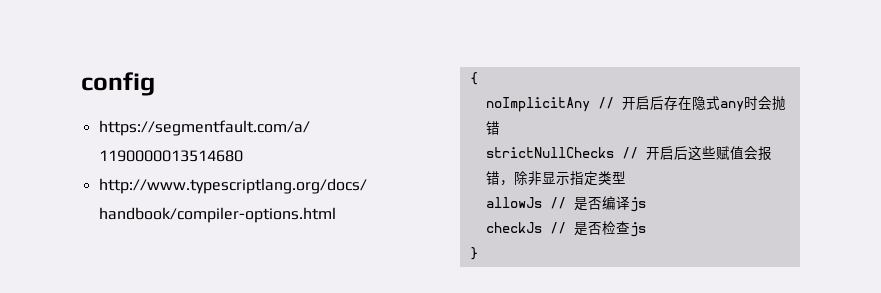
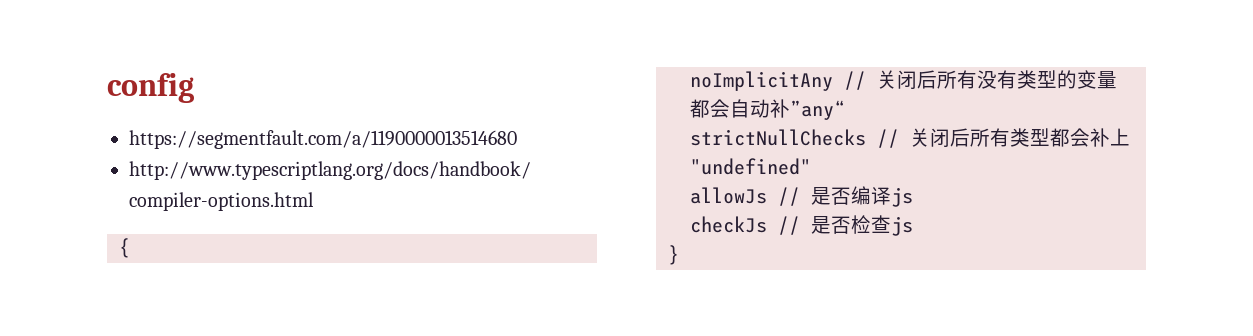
[621,96,786,112] [485,121,500,135] [485,145,772,161] [485,171,626,186] 开启后存在隐式any时会抛错 // strictNullChecks // 开启后这些赋值会报错，除非显示指定类型 -> [877,70,1117,90] [690,99,845,120] [690,128,1130,148] [690,158,811,175] 关闭后所有没有类型的变量都会自动补”any“ // strictNullChecks // 关闭后所有类型都会补上"undefined"

